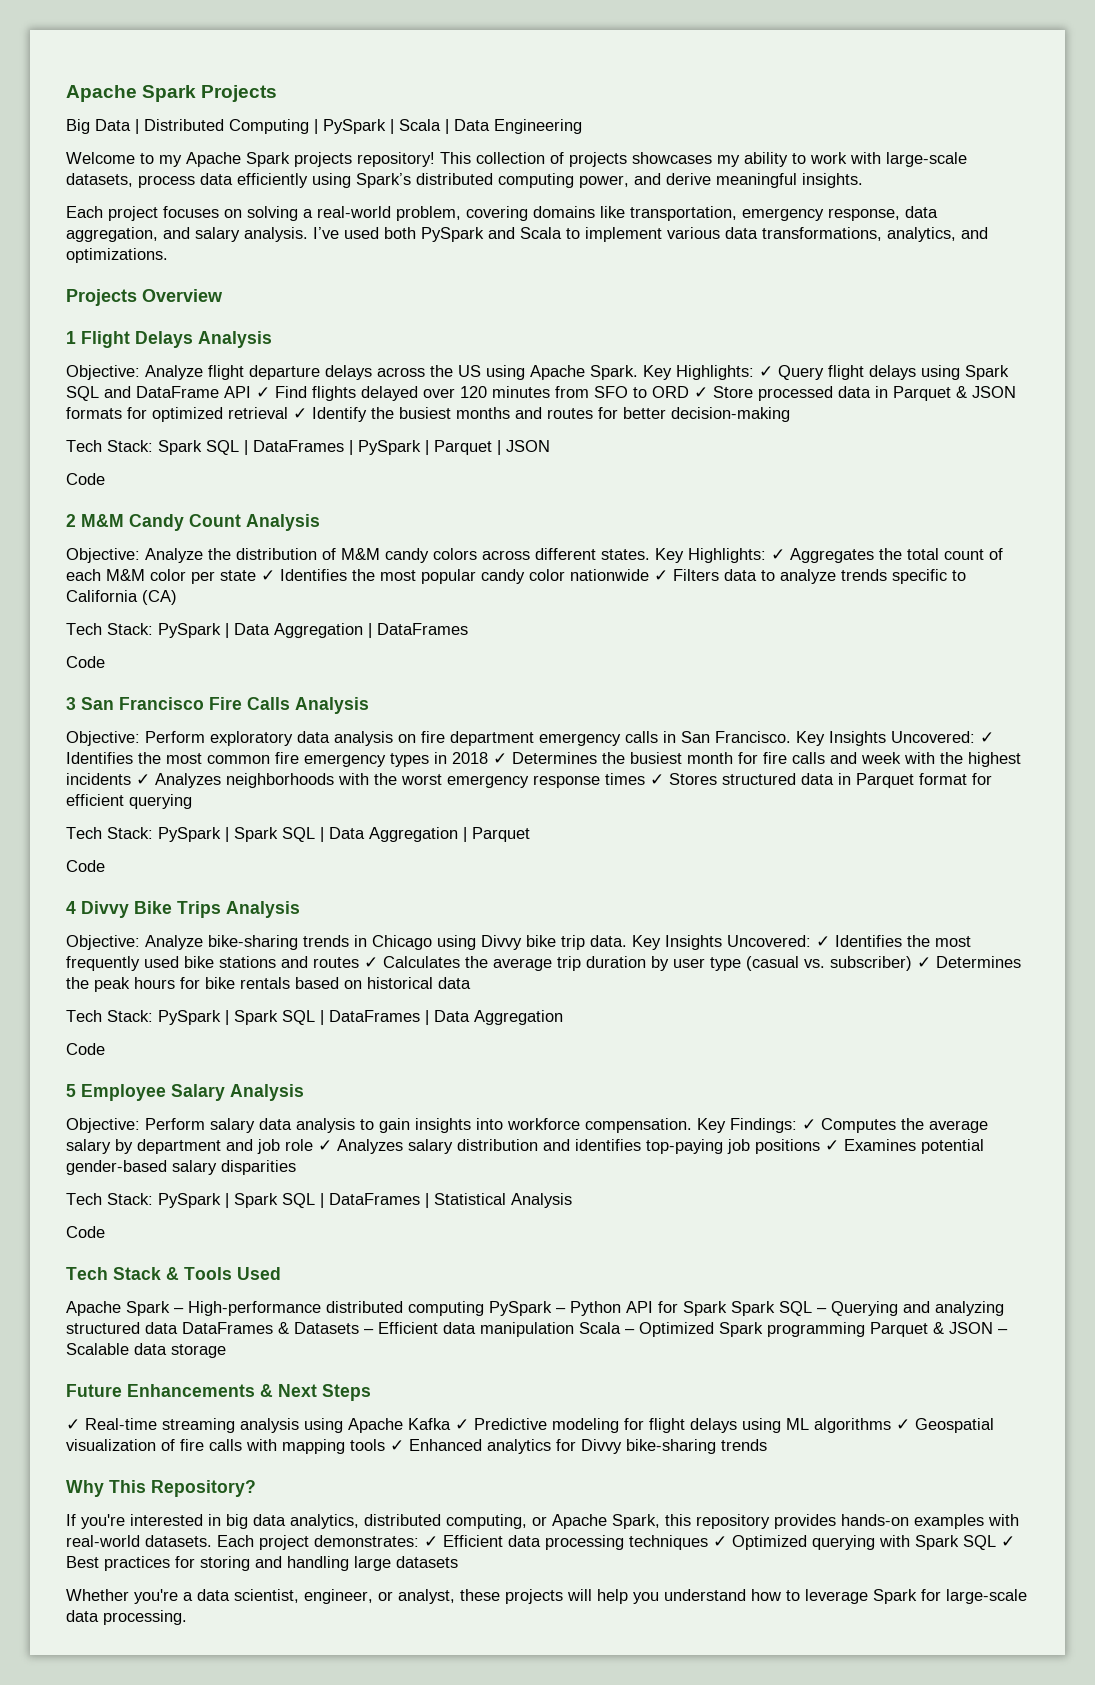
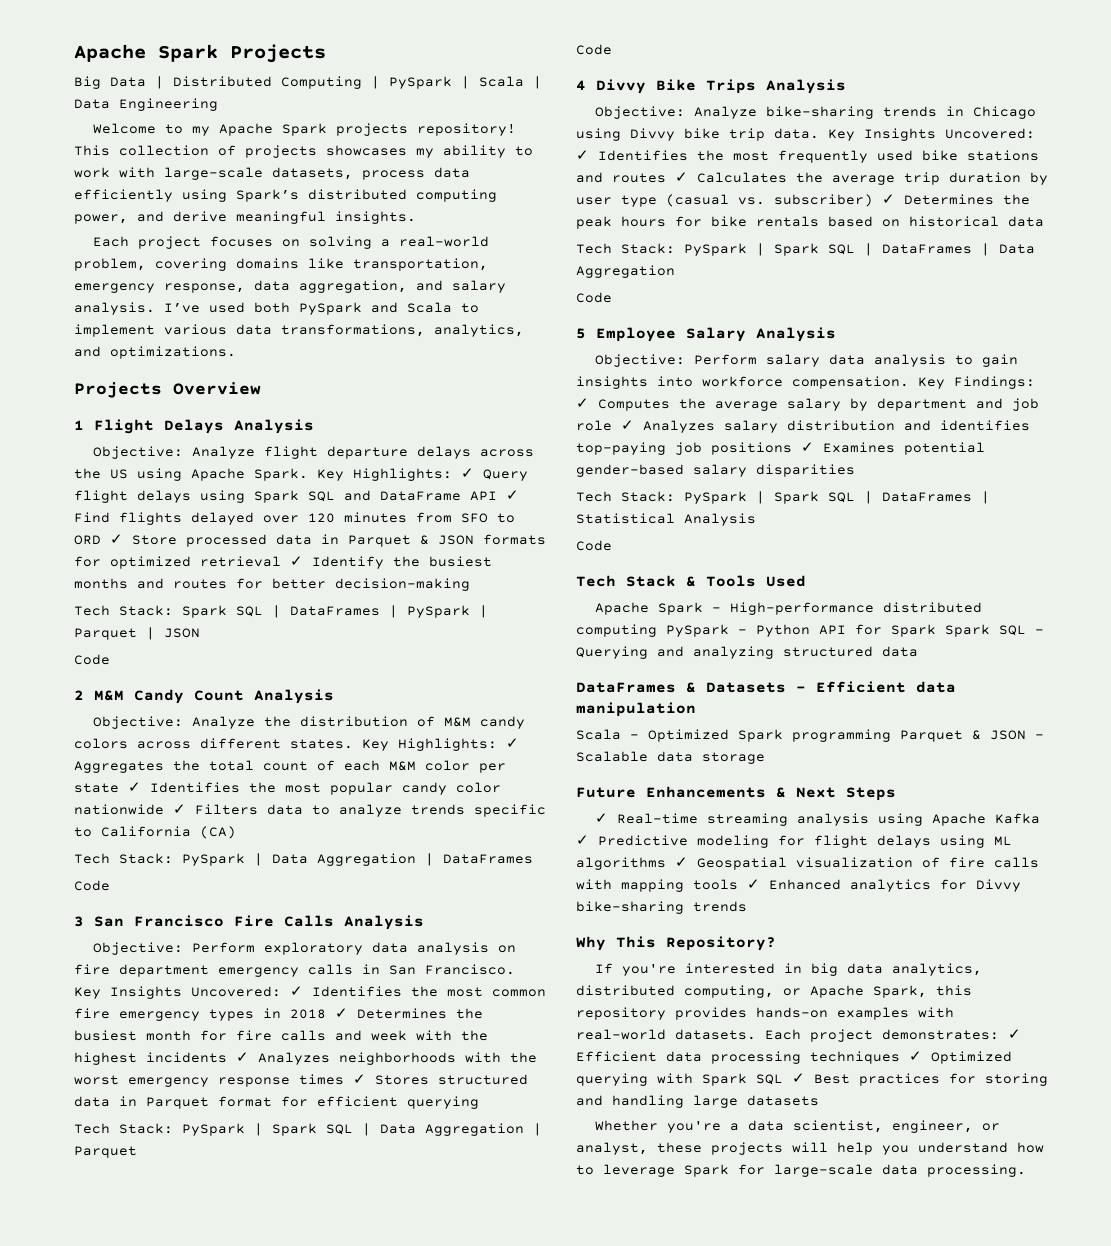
(178, 1328) none -> (918, 651) //
(574, 1329) none -> (696, 709) //

